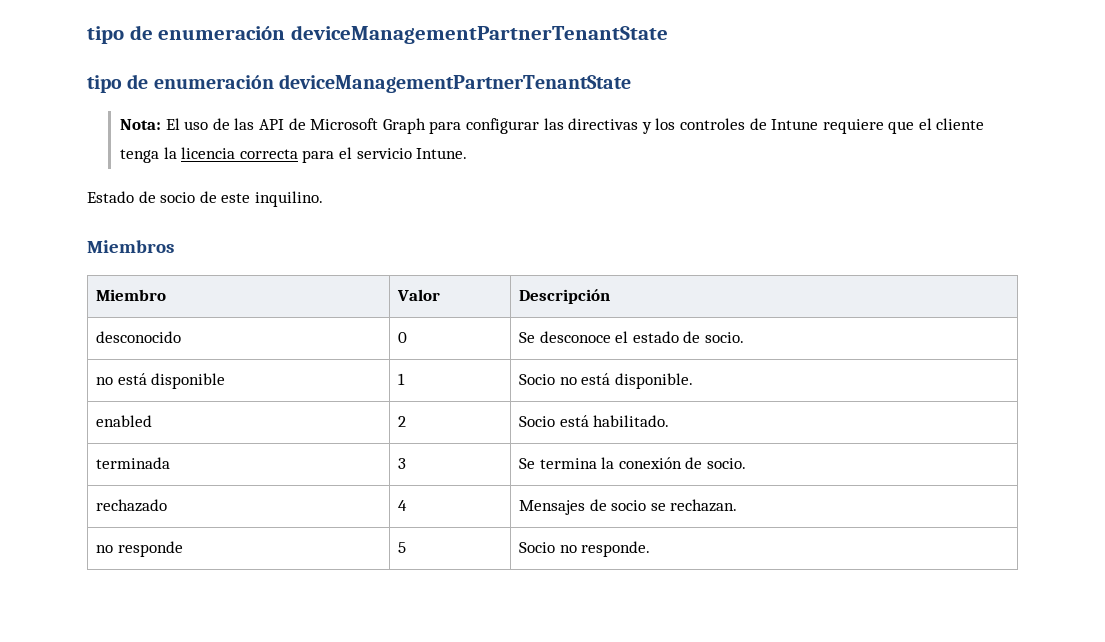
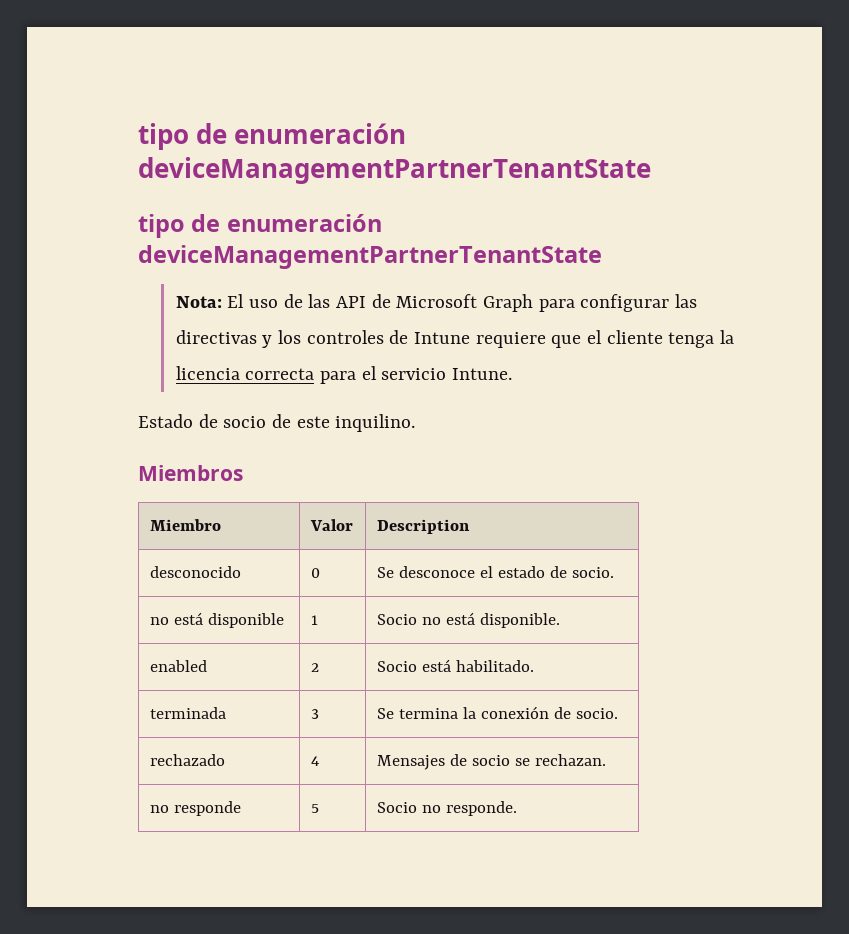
[518,289,610,304] Descripción -> [376,519,470,534] Description

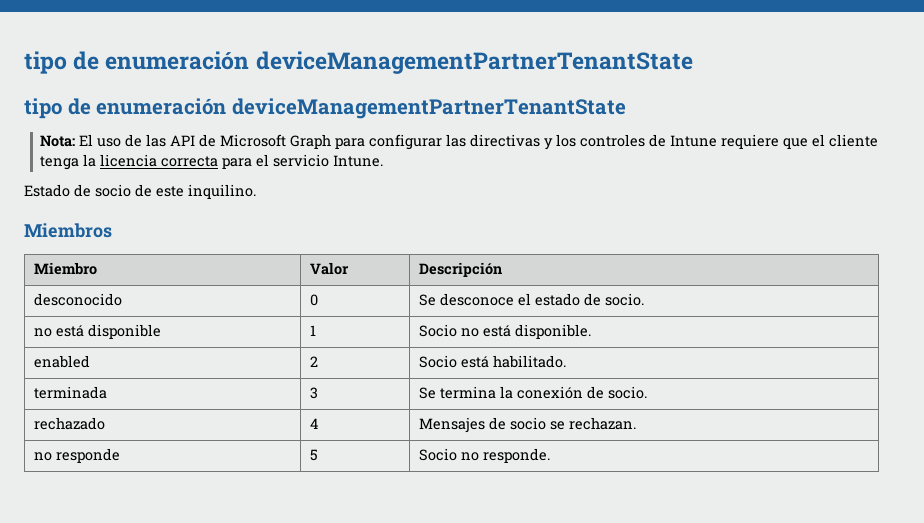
[376,519,470,534] Description -> [418,262,502,277] Descripción

